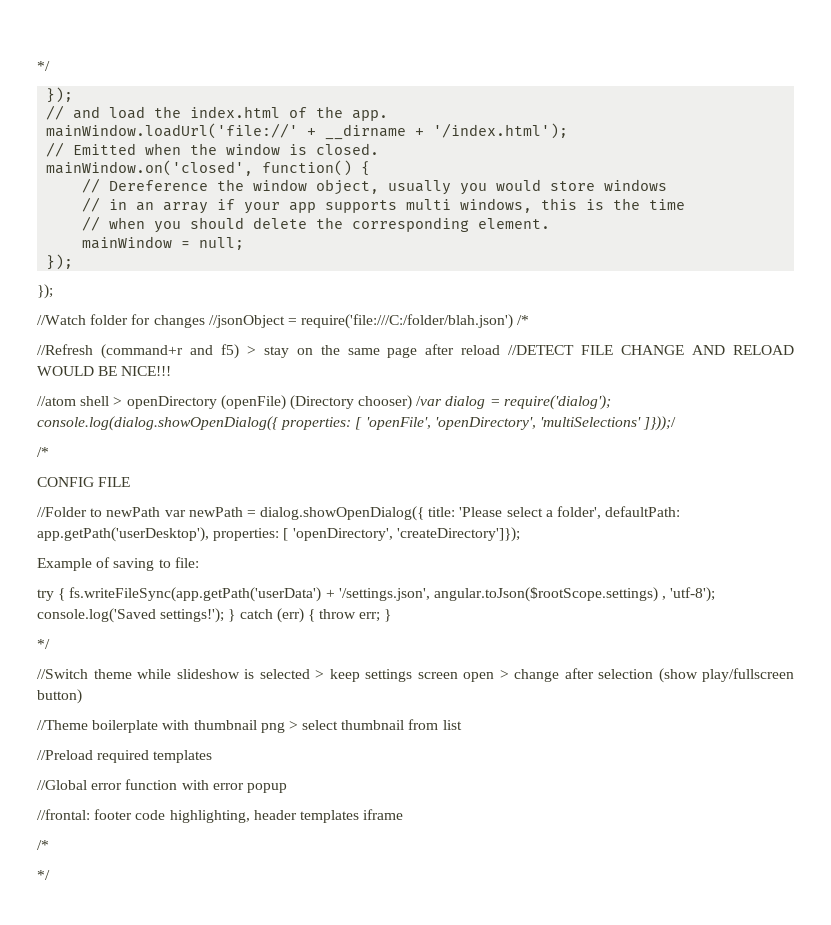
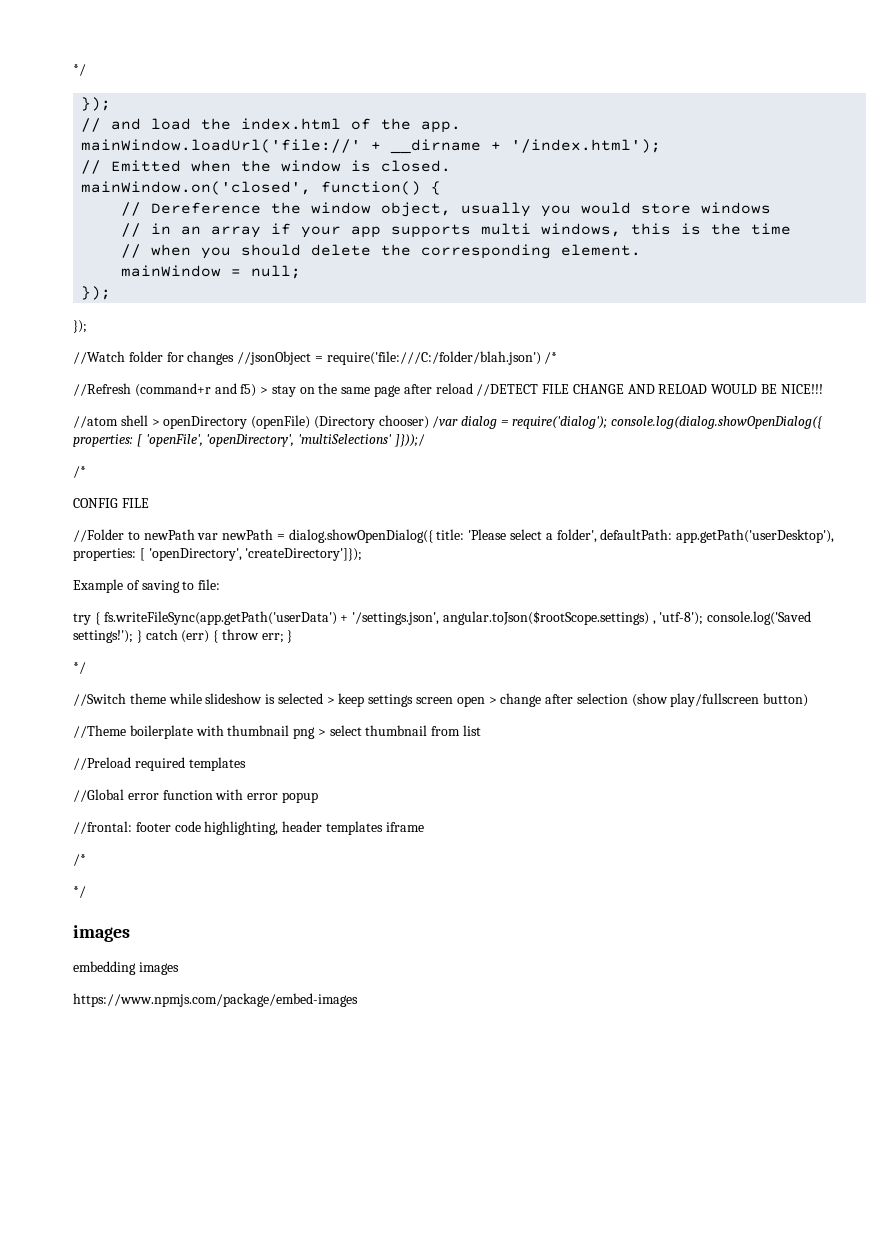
(50, 875) none -> [73,925,130,942] [73,961,179,975] [73,993,358,1007] // images // embedding images // https://www.npmjs.com/package/embed-images

